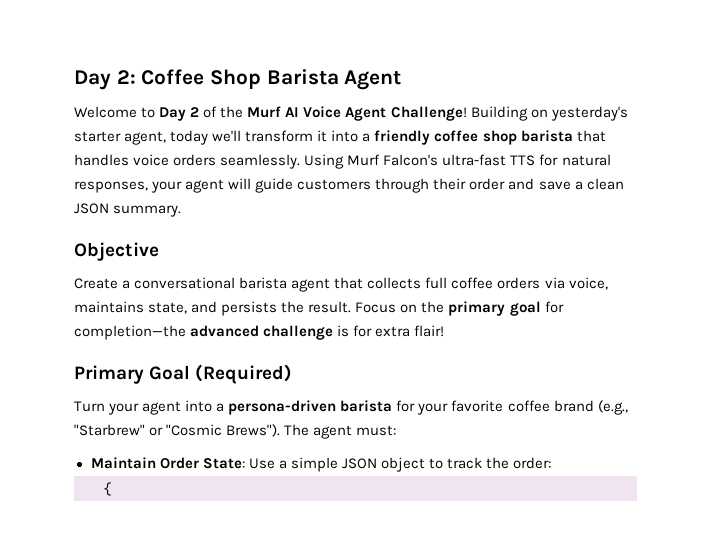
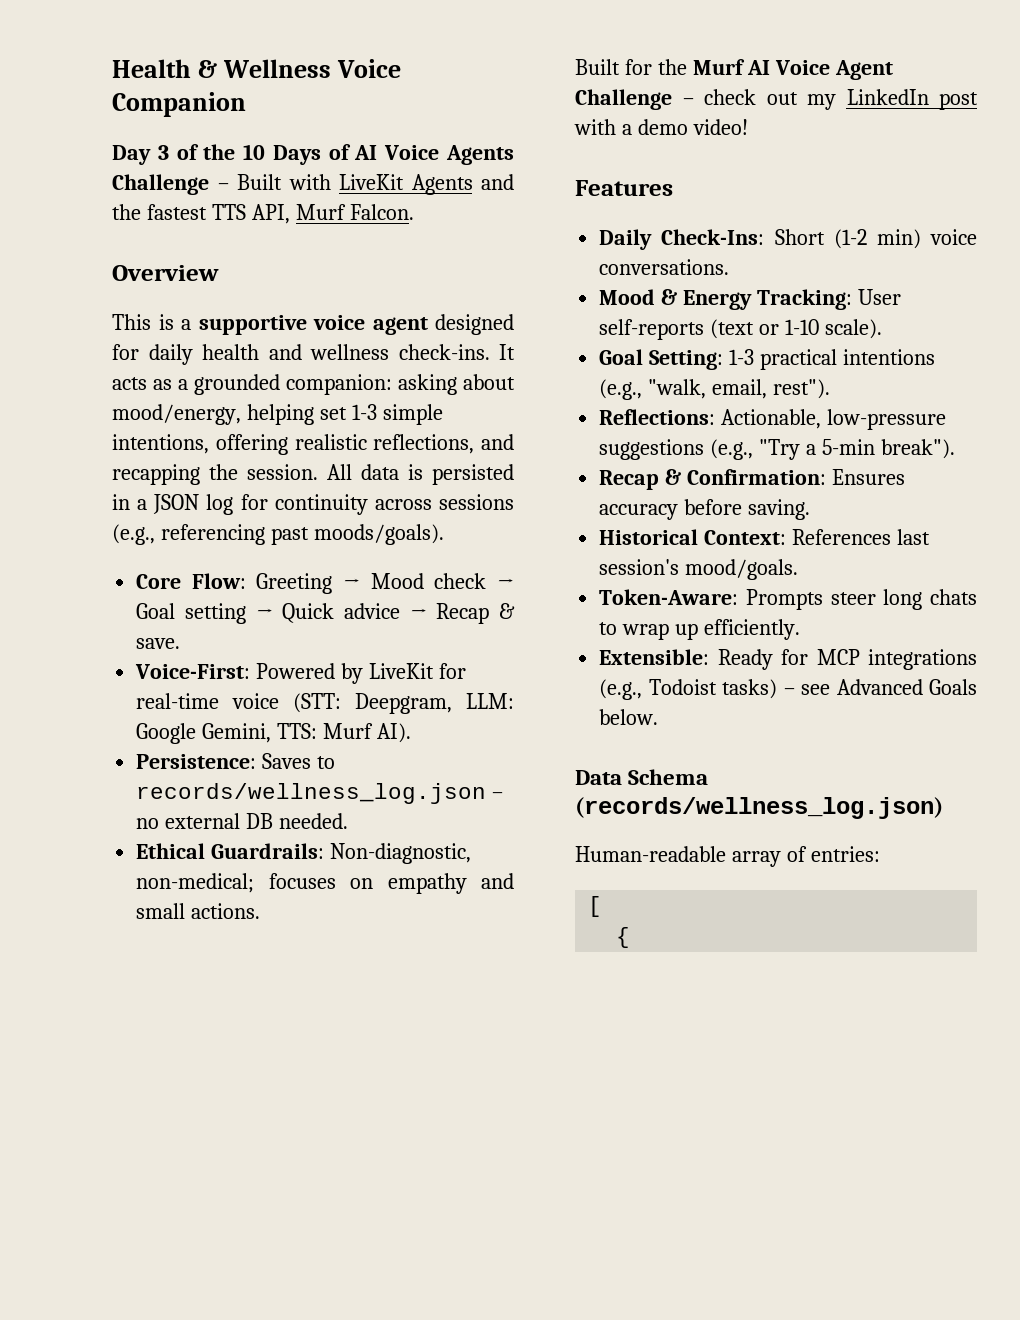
[74,69,402,90] [74,106,218,121] Day 2: Coffee Shop Barista Agent // Welcome to Day 2 of -> [112,59,401,78] [112,92,246,117] [112,144,514,165] [112,174,514,195] [112,204,414,224] [112,265,219,281] [112,314,514,335] [112,344,515,365] [112,374,515,395] [112,404,443,425] [112,434,514,455] [112,464,514,485] [112,494,514,515] [112,524,444,545] [136,573,514,594] [136,603,516,624] [136,638,181,649] [135,663,466,684] [136,693,514,714] [136,723,411,744] [136,753,336,769] [136,783,504,804] [136,813,349,829] [136,843,472,864] [136,873,514,894] [136,903,261,919] [575,59,652,75] Health & Wellness Voice Companion // Day 3 of the 10 Days of AI Voice Agents Challenge – Built with LiveKit Agents and the fastest TTS API, Murf Falcon. // Overview // This is a supportive voice agent designed for daily health and wellness check-ins. It acts as a grounded companion: asking about mood/energy, helping set 1-3 simple intentions, offering realistic reflections, and recapping the session. All data is persisted in a JSON log for continuity across sessions (e.g., referencing past moods/goals). // Core Flow: Greeting → Mood check → Goal setting → Quick advice → Recap & save. // Voice-First: Powered by LiveKit for real-time voice (STT: Deepgram, LLM: Google Gemini, TTS: Murf AI). // Persistence: Saves to records/wellness_log.json – no external DB needed. // Ethical Guardrails: Non-diagnostic, non-medical; focuses on empathy and small actions. // Built for
[390,106,628,121] [74,130,606,145] [74,154,611,169] [74,178,624,193] [74,203,182,217] [74,242,159,261] [74,277,608,292] [74,301,564,316] [74,325,445,340] [74,364,293,384] [74,400,628,415] [74,424,397,439] [90,457,552,472] Challenge! Building on yesterday's starter agent, today we'll transform it into a friendly coffee shop barista that handles voice orders seamlessly. Using Murf Falcon's ultra-fast TTS for natural responses, your agent will guide customers through their order and save a clean JSON summary. // Objective // Create a conversational barista agent that collects full coffee orders via voice, maintains state, and persists the result. Focus on the primary goal for completion—the advanced challenge is for extra flair! // Primary Goal (Required) // Turn your agent into a persona-driven barista for your favorite coffee brand (e.g., "Starbrew" or "Cosmic Brews"). The agent must: // Maintain Order State: Use a simple JSON object to track the order: -> [575,89,978,110] [574,119,748,135] [575,180,673,196] [599,229,977,250] [599,259,730,275] [599,289,901,310] [599,319,882,340] [599,349,935,370] [599,379,831,400] [599,409,947,430] [599,439,955,460] [599,469,906,490] [599,499,811,520] [599,529,931,545] [599,559,799,580] [599,589,977,610] [599,619,801,640] [599,649,977,670] [599,679,977,700] [599,709,659,725] [575,769,709,785] [575,797,943,819] [575,846,880,867] [588,896,603,917] Challenge – check out my LinkedIn post with a demo video! // Features // Daily Check-Ins: Short (1-2 min) voice conversations. // Mood & Energy Tracking: User self-reports (text or 1-10 scale). // Goal Setting: 1-3 practical intentions (e.g., "walk, email, rest"). // Reflections: Actionable, low-pressure suggestions (e.g., "Try a 5-min break"). // Recap & Confirmation: Ensures accuracy before saving. // Historical Context: References last session's mood/goals. // Token-Aware: Prompts steer long chats to wrap up efficiently. // Extensible: Ready for MCP integrations (e.g., Todoist tasks) – see Advanced Goals below. // Data Schema (records/wellness_log.json) // Human-readable array of entries: // [

